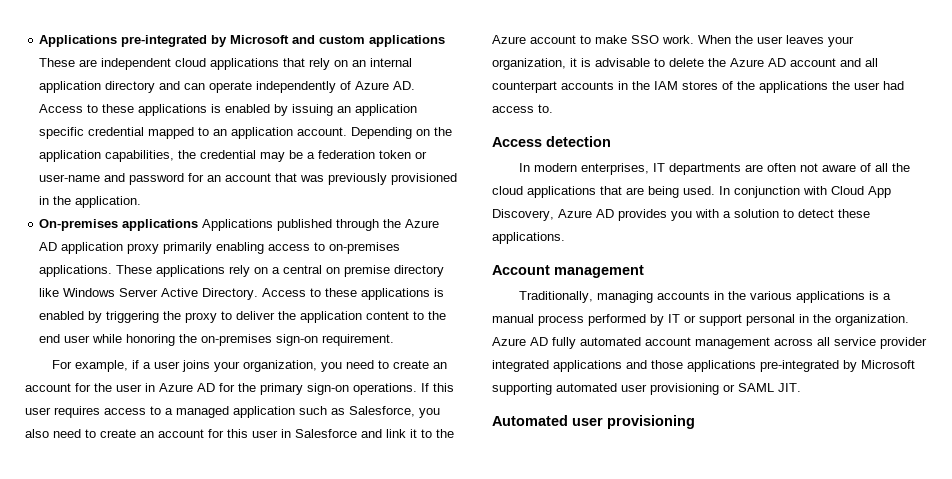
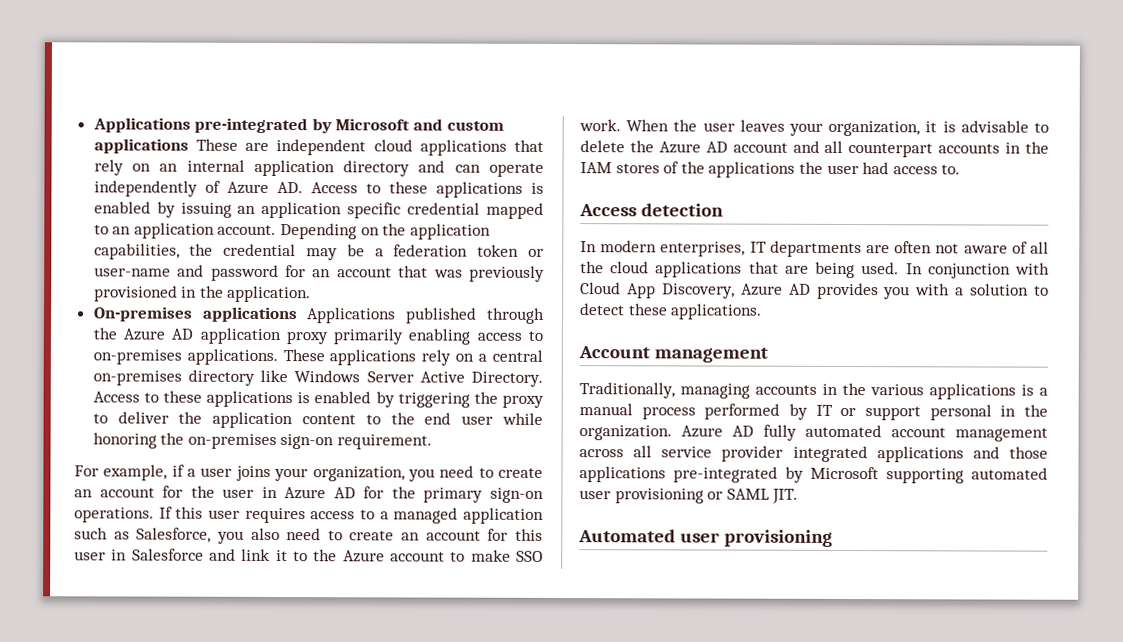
[326,265,391,277] on premise -> [92,370,182,386] on-premises

